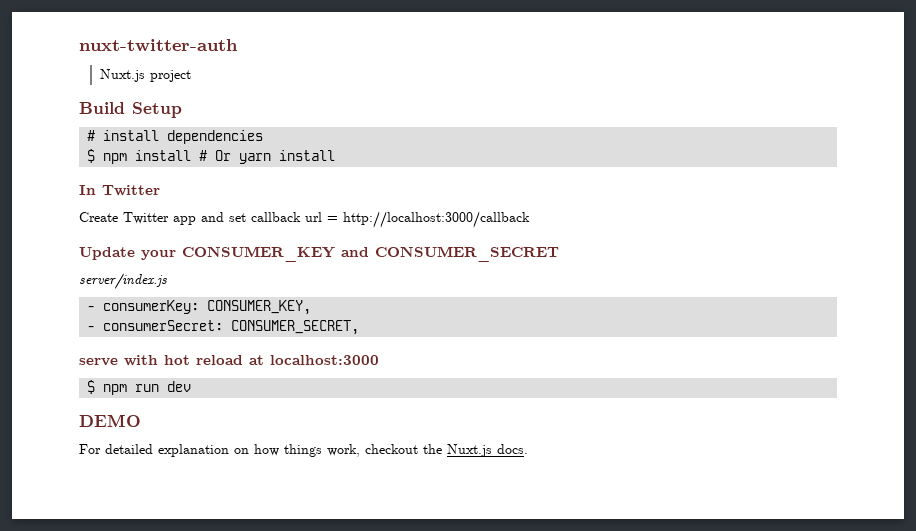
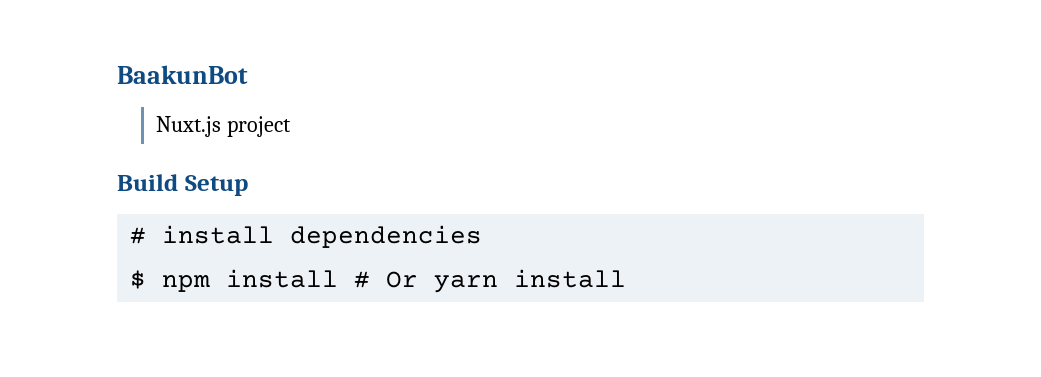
[79,39,238,51] nuxt-twitter-auth -> [117,65,248,84] BaakunBot
[79,185,160,196] [79,211,530,228] [79,246,559,262] [79,273,167,289] [87,300,312,315] [87,320,360,335] [79,355,379,366] [87,380,192,395] [79,414,141,427] [79,444,528,457] // In Twitter // Create Twitter app and set callback url = http://localhost:3000/callback // Update your CONSUMER_KEY and CONSUMER_SECRET // server/index.js // - consumerKey: CONSUMER_KEY, // - consumerSecret: CONSUMER_SECRET, // serve with hot reload at localhost:3000 // $ npm run dev // DEMO // For detailed explanation on how things work, checkout the Nuxt.js docs. -> (627, 278) none

